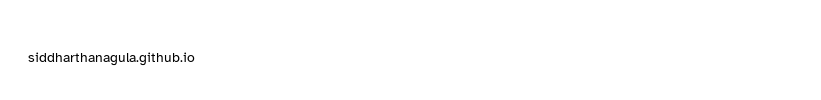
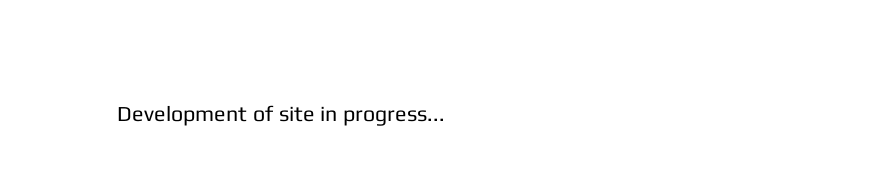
[28,52,195,66] siddharthanagula.github.io -> [117,105,446,126] Development of site in progress...

